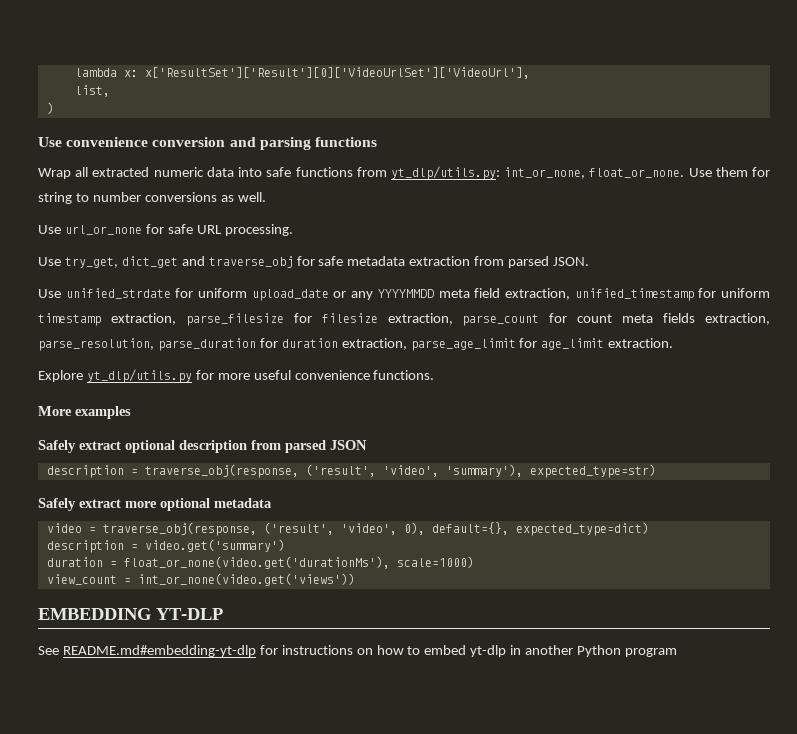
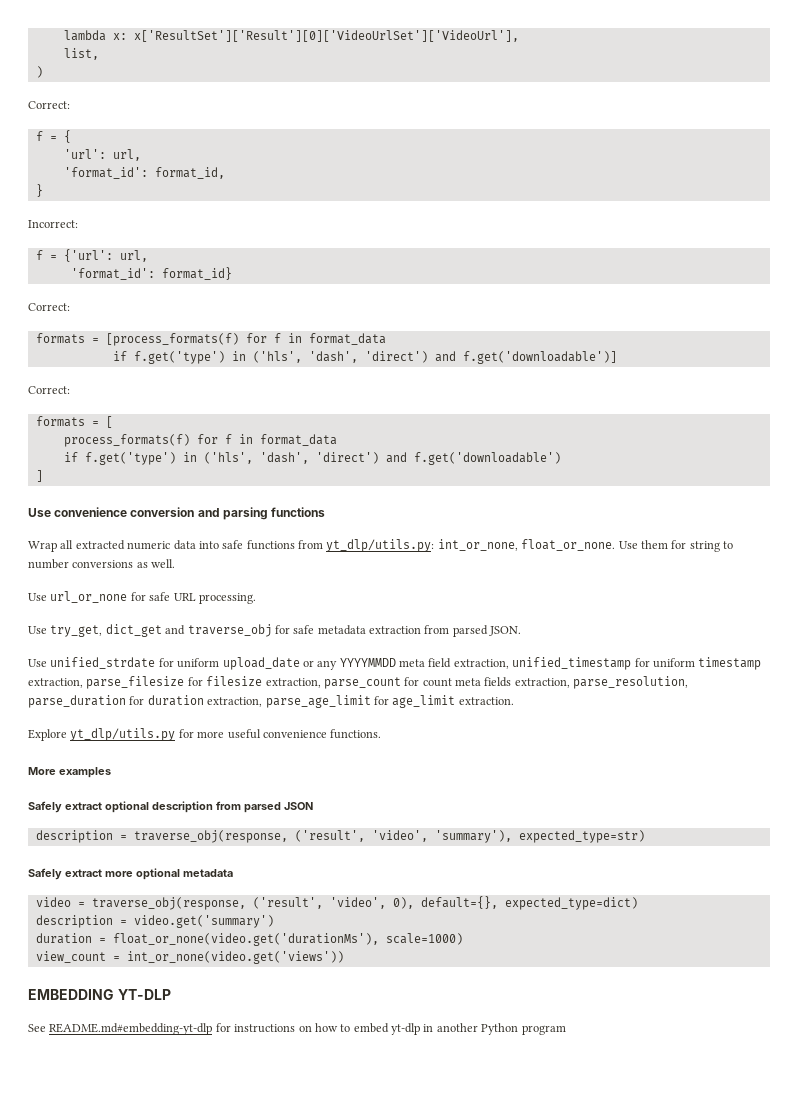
(54, 108) none -> [28,101,70,109] [35,130,71,143] [63,149,141,161] [63,167,225,179] [35,184,43,197] [28,220,78,228] [35,249,148,262] [70,267,232,280] [28,303,70,311] [35,333,386,346] [112,351,617,364] [28,386,70,394] [35,416,113,428] [63,434,337,447] [63,452,561,465] [35,470,43,482] // Correct: // f = { // 'url': url, // 'format_id': format_id, // } // Incorrect: // f = {'url': url, // 'format_id': format_id} // Correct: // formats = [process_formats(f) for f in format_data // if f.get('type') in ('hls', 'dash', 'direct') and f.get('downloadable')] // Correct: // formats = [ // process_formats(f) for f in format_data // if f.get('type') in ('hls', 'dash', 'direct') and f.get('downloadable') // ]

